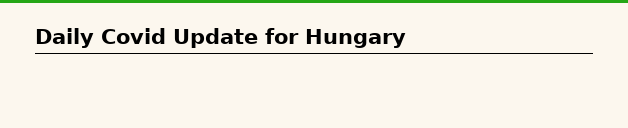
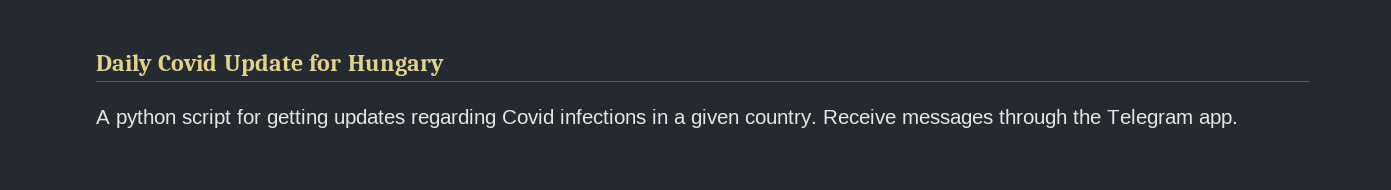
(406, 38) none -> [96,109,1238,128] // A python script for getting updates regarding Covid infections in a given country. Receive messages through the Telegram app.

